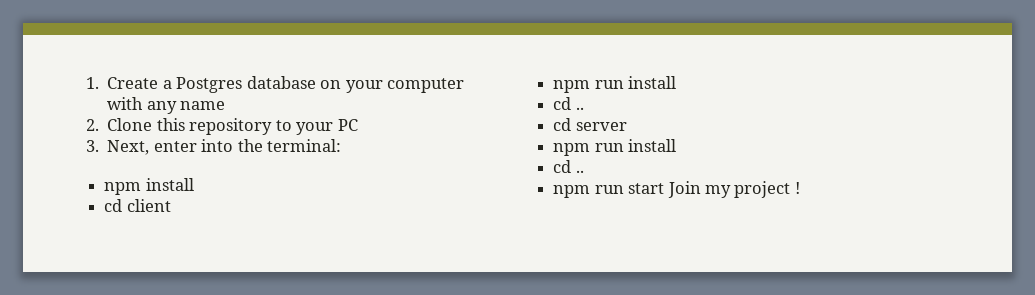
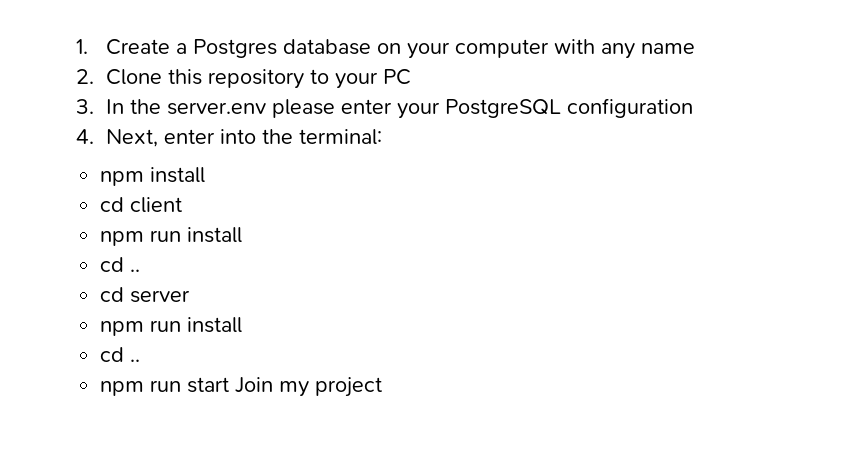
(99, 146) none -> [106,98,694,119] [76,129,94,144] In the server.env please enter your PostgreSQL configuration // 4.
[794,182,800,194] ! -> (383, 387) none

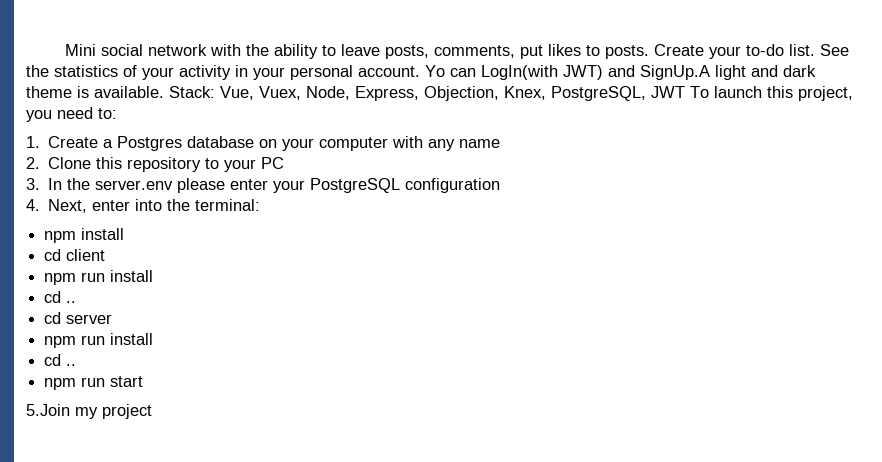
(76, 46) none -> [64,44,849,59] [26,65,816,80] [26,86,853,101] [26,107,117,122] Mini social network with the ability to leave posts, comments, put likes to posts. Create your to-do list. See the statistics of your activity in your personal account. Yo can LogIn(with JWT) and SignUp.A light and dark theme is available. Stack: Vue, Vuex, Node, Express, Objection, Knex, PostgreSQL, JWT To launch this project, you need to: //
[235,377,274,393] Join -> [26,404,70,416] // 5.Join

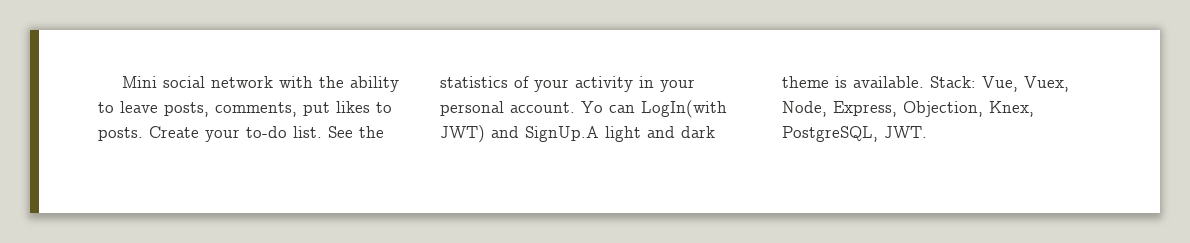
[651,86,853,101] [26,107,117,122] [26,136,501,151] [26,157,285,172] [26,178,501,193] [26,199,261,213] [44,228,125,243] [44,249,106,261] [44,270,154,285] [44,291,77,303] [44,312,113,324] [44,333,154,348] [44,354,77,366] [44,376,144,390] [26,404,152,419] JWT To launch this project, you need to: // 1. Create a Postgres database on your computer with any name // 2. Clone this repository to your PC // 3. In the server.env please enter your PostgreSQL configuration // 4. Next, enter into the terminal: // npm install // cd client // npm run install // cd .. // cd server // npm run install // cd .. // npm run start // 5.Join my project -> [884,126,927,138] JWT.

